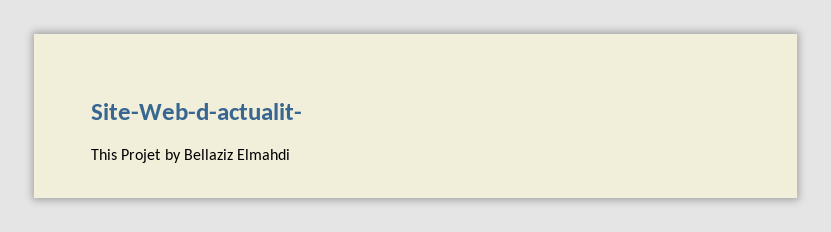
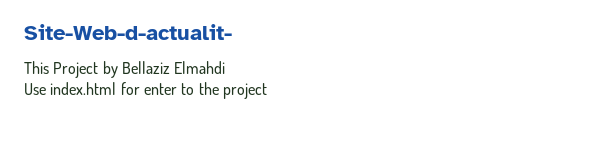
[121,149,162,163] Projet -> [53,62,99,78] Project
(291, 154) none -> [24,82,267,99] // Use index.html for enter to the project

